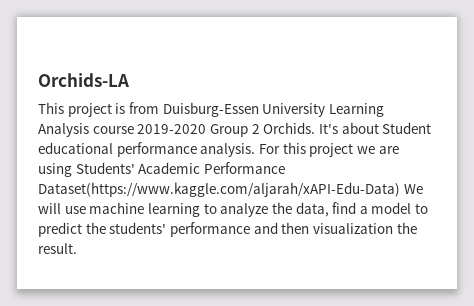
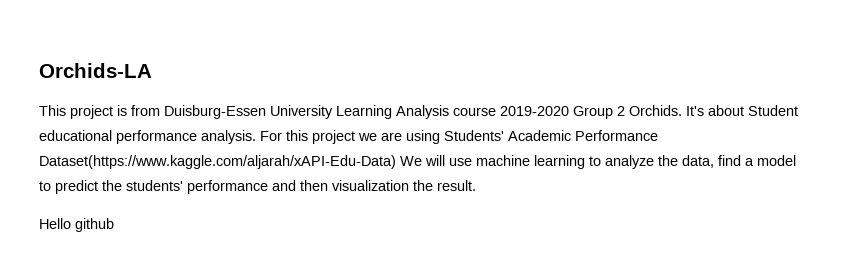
(77, 248) none -> [39,218,114,232] // Hello github

